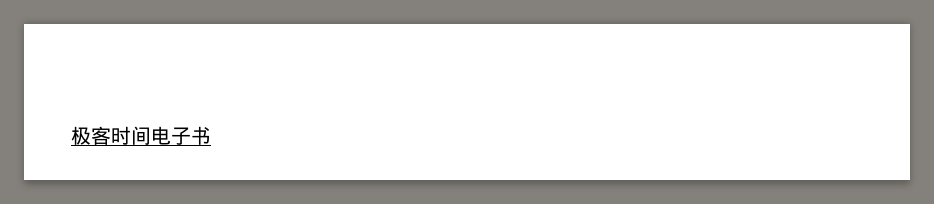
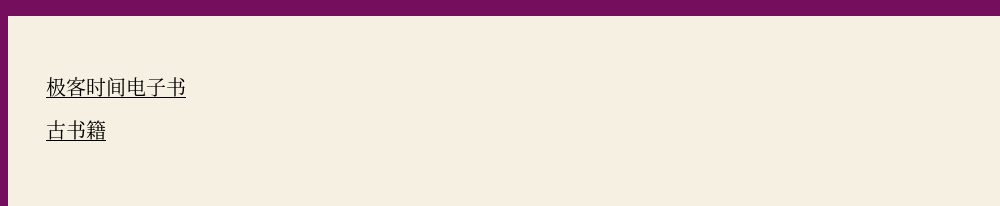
(211, 135) none -> [46,120,106,140] // 古书籍

